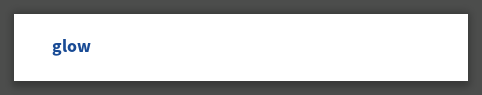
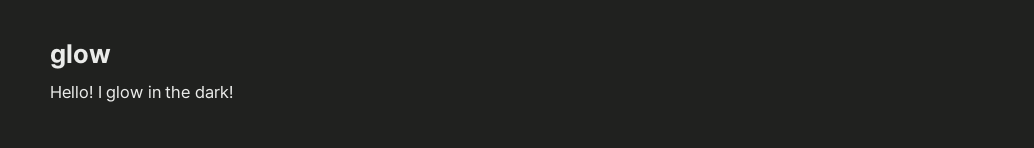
[52,39,91,56] glow -> [50,44,111,69] [50,85,233,102] glow // Hello! I glow in the dark!

